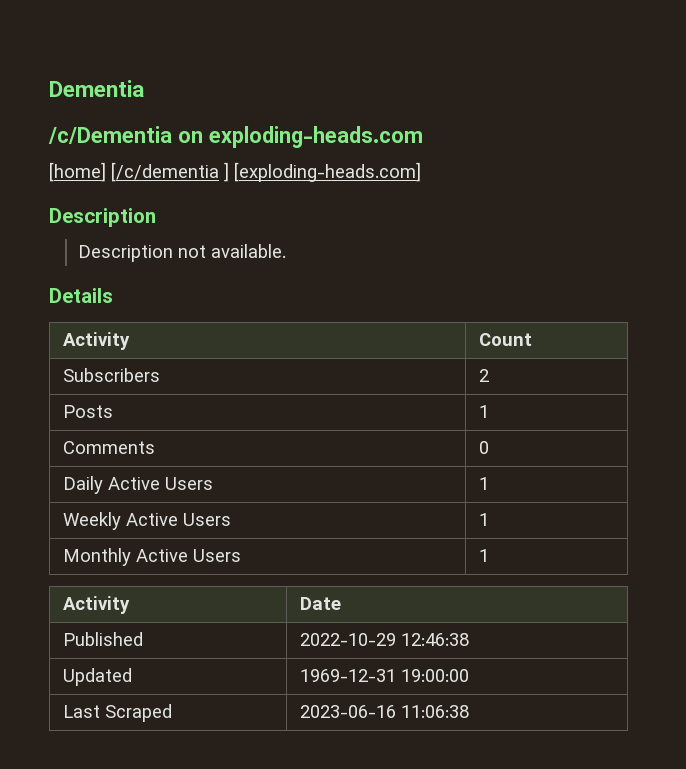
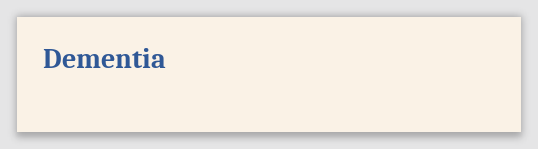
[48,126,423,148] [49,162,421,182] [49,208,156,227] [77,244,286,262] [49,288,113,303] [62,332,130,350] [478,333,532,346] [62,368,160,382] [478,369,489,382] [62,405,113,418] [478,405,489,418] [62,441,155,454] [478,441,489,454] [62,476,213,494] [478,477,489,490] [62,512,231,530] [478,513,489,526] [62,548,241,566] [478,549,489,562] [62,596,130,614] [299,597,341,610] [62,632,143,646] [299,633,469,646] [62,668,132,686] [299,669,469,682] [62,704,172,722] [299,705,469,718] // /c/Dementia on exploding-heads.com // [home] [/c/dementia ] [exploding-heads.com] // Description // Description not available. // Details // Activity | Count // Subscribers | 2 // Posts | 1 // Comments | 0 // Daily Active Users | 1 // Weekly Active Users | 1 // Monthly Active Users | 1 // Activity | Date // Published | 2022-10-29 12:46:38 // Updated | 1969-12-31 19:00:00 // Last Scraped | 2023-06-16 11:06:38 -> (166, 58) none

